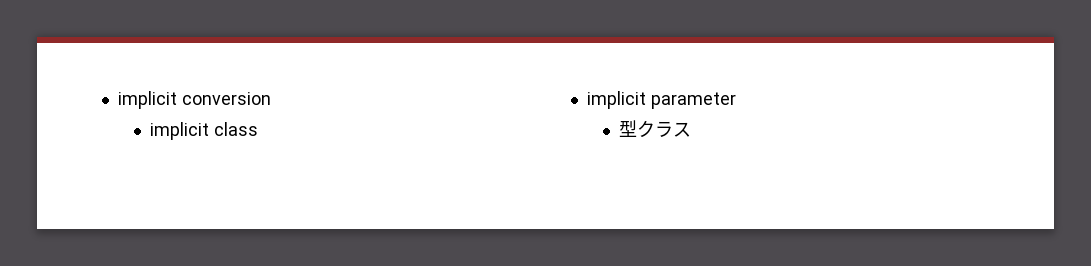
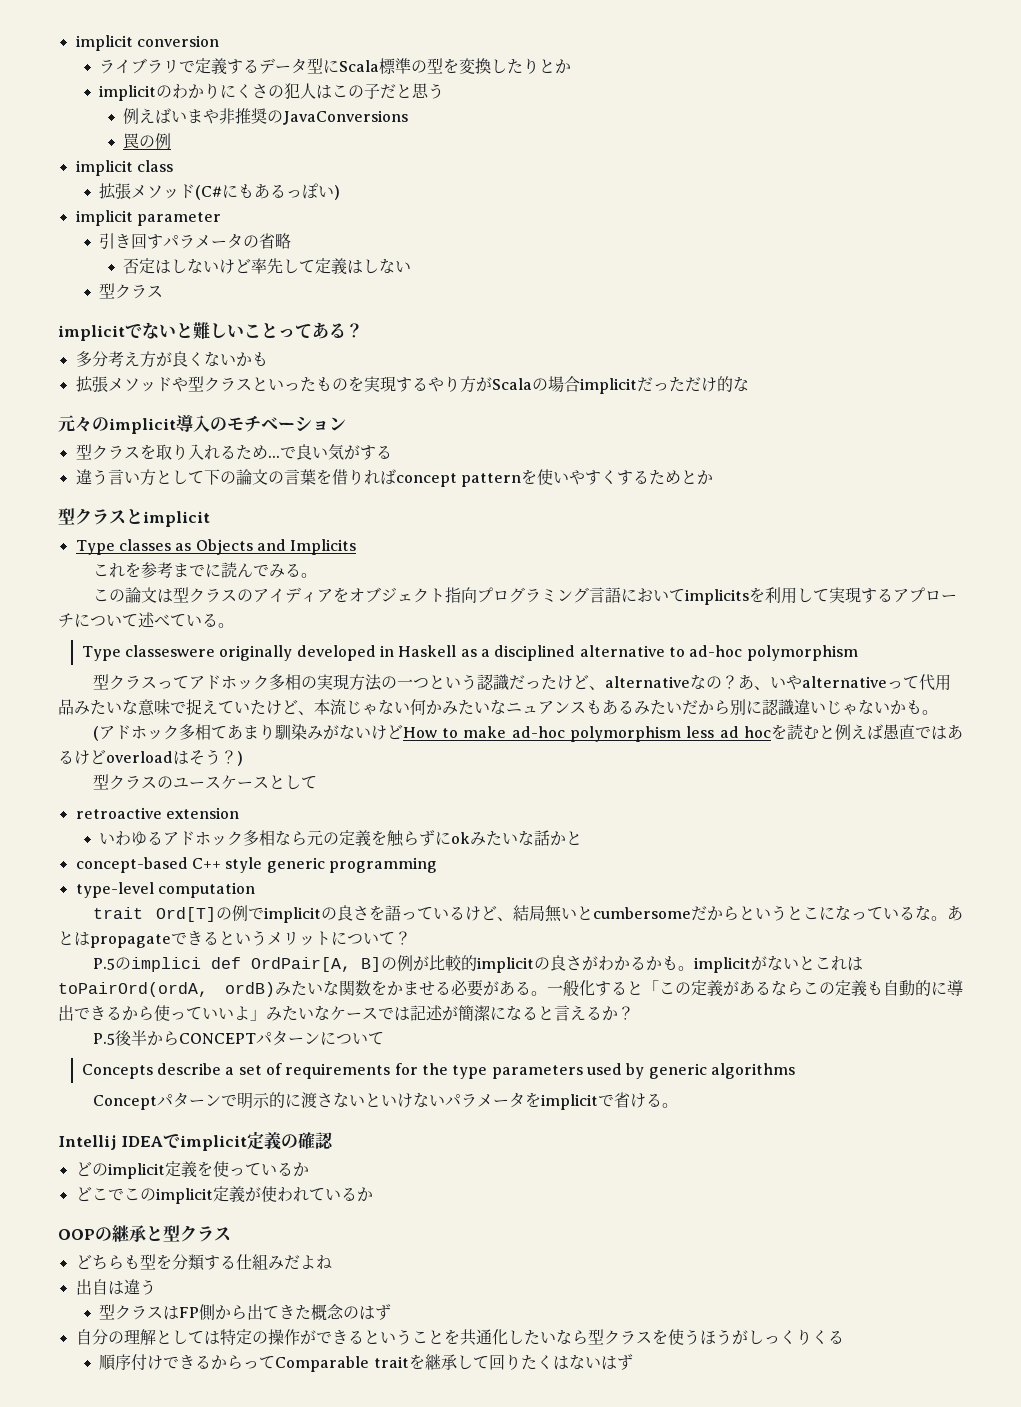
[149,122,258,140] [586,91,736,109] [618,120,691,138] implicit class // implicit parameter // 型クラス -> [99,58,572,75] [99,83,445,101] [123,108,409,125] [123,133,172,149] [75,160,173,176] [99,183,341,200] [75,210,221,226] [99,233,292,250] [123,258,412,275] [99,283,164,299] [58,322,363,341] [75,351,268,368] [75,376,749,394] [58,415,346,434] [75,444,392,460] [75,469,713,487] [58,508,210,527] [75,539,357,555] [92,562,317,578] [92,587,957,605] [58,612,234,628] [81,645,858,661] [92,674,951,691] [58,699,938,716] [92,724,964,742] [58,749,243,766] [92,774,317,790] [75,807,239,819] [99,830,583,847] [75,857,437,873] [75,882,255,898] [92,905,963,923] [58,930,411,948] [92,955,863,973] [58,980,963,997] [58,1005,634,1021] [92,1030,384,1046] [81,1063,795,1079] [92,1092,678,1110] [58,1131,334,1151] [75,1161,309,1179] [75,1186,373,1204] [58,1225,231,1242] [75,1254,332,1271] [75,1279,156,1295] [99,1304,392,1321] [75,1329,844,1346] [99,1354,633,1372] ライブラリで定義するデータ型にScala標準の型を変換したりとか // implicitのわかりにくさの犯人はこの子だと思う // 例えばいまや非推奨のJavaConversions // 罠の例 // implicit class // 拡張メソッド(C#にもあるっぽい) // implicit parameter // 引き回すパラメータの省略 // 否定はしないけど率先して定義はしない // 型クラス // implicitでないと難しいことってある？ // 多分考え方が良くないかも // 拡張メソッドや型クラスといったものを実現するやり方がScalaの場合implicitだっただけ的な // 元々のimplicit導入のモチベーション // 型クラスを取り入れるため...で良い気がする // 違う言い方として下の論文の言葉を借りればconcept patternを使いやすくするためとか // 型クラスとimplicit // Type classes as Objects and Implicits // これを参考までに読んでみる。 // この論文は型クラスのアイディアをオブジェクト指向プログラミング言語においてimplicitsを利用して実現するアプローチについて述べている。 // Type classeswere originally developed in Haskell as a disciplined alternative to ad-hoc polymorphism // 型クラスってアドホック多相の実現方法の一つという認識だったけど、alternativeなの？あ、いやalternativeって代用品みたいな意味で捉えていたけど、本流じゃない何かみたいなニュアンスもあるみたいだから別に認識違いじゃないかも。 // (アドホック多相てあまり馴染みがないけどHow to make ad-hoc polymorphism less ad hocを読むと例えば愚直ではあるけどoverloadはそう？) // 型クラスのユースケースとして // retroactive extension // いわゆるアドホック多相なら元の定義を触らずにokみたいな話かと // concept-based C++ style generic programming // type-level computation // trait Ord[T]の例でimplicitの良さを語っているけど、結局無いとcumbersomeだからというとこになっているな。あとはpropagateできるというメリットについて？ // P.5のimplici def OrdPair[A, B]の例が比較的implicitの良さがわかるかも。implicitがないとこれはtoPairOrd(ordA, ordB)みたいな関数をかませる必要がある。一般化すると「この定義があるならこの定義も自動的に導出できるから使っていいよ」みたいなケースでは記述が簡潔になると言えるか？ // P.5後半からCONCEPTパターンについて // Concepts describe a set of requirements for the type parameters used by generic algorithms // Conceptパターンで明示的に渡さないといけないパラメータをimplicitで省ける。 // Intellij IDEAでimplicit定義の確認 // どのimplicit定義を使っているか // どこでこのimplicit定義が使われているか // OOPの継承と型クラス // どちらも型を分類する仕組みだよね // 出自は違う // 型クラスはFP側から出てきた概念のはず // 自分の理解としては特定の操作ができるということを共通化したいなら型クラスを使うほうがしっくりくる // 順序付けできるからってComparable traitを継承して回りたくはないはず

